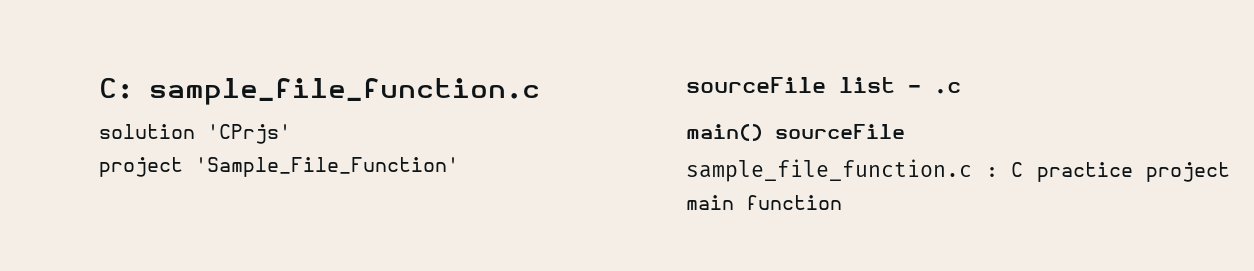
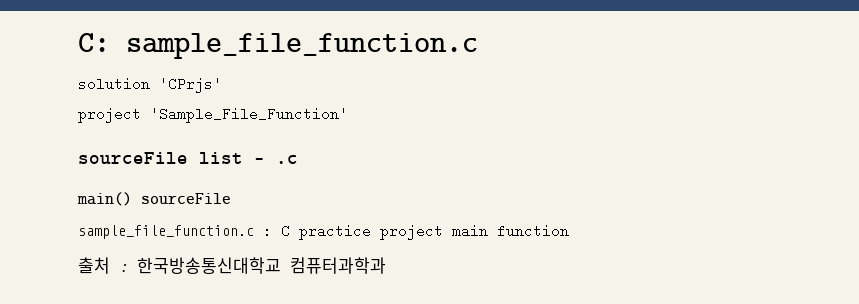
(842, 202) none -> [78,257,386,274] // 출처 : 한국방송통신대학교 컴퓨터과학과

